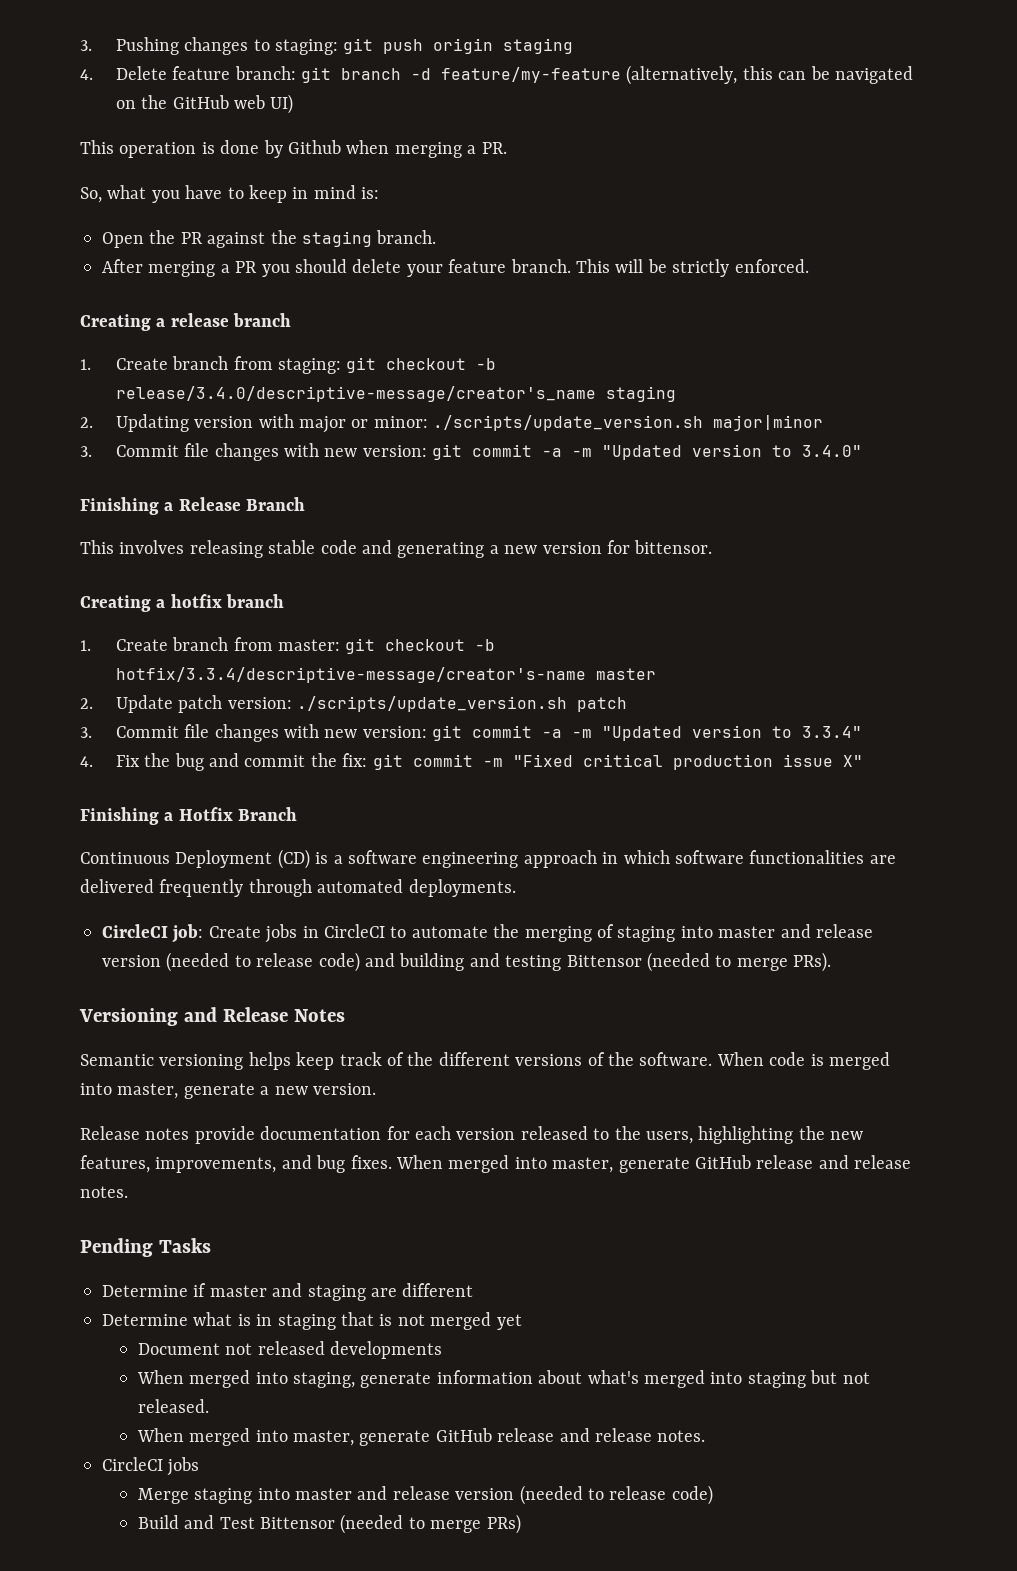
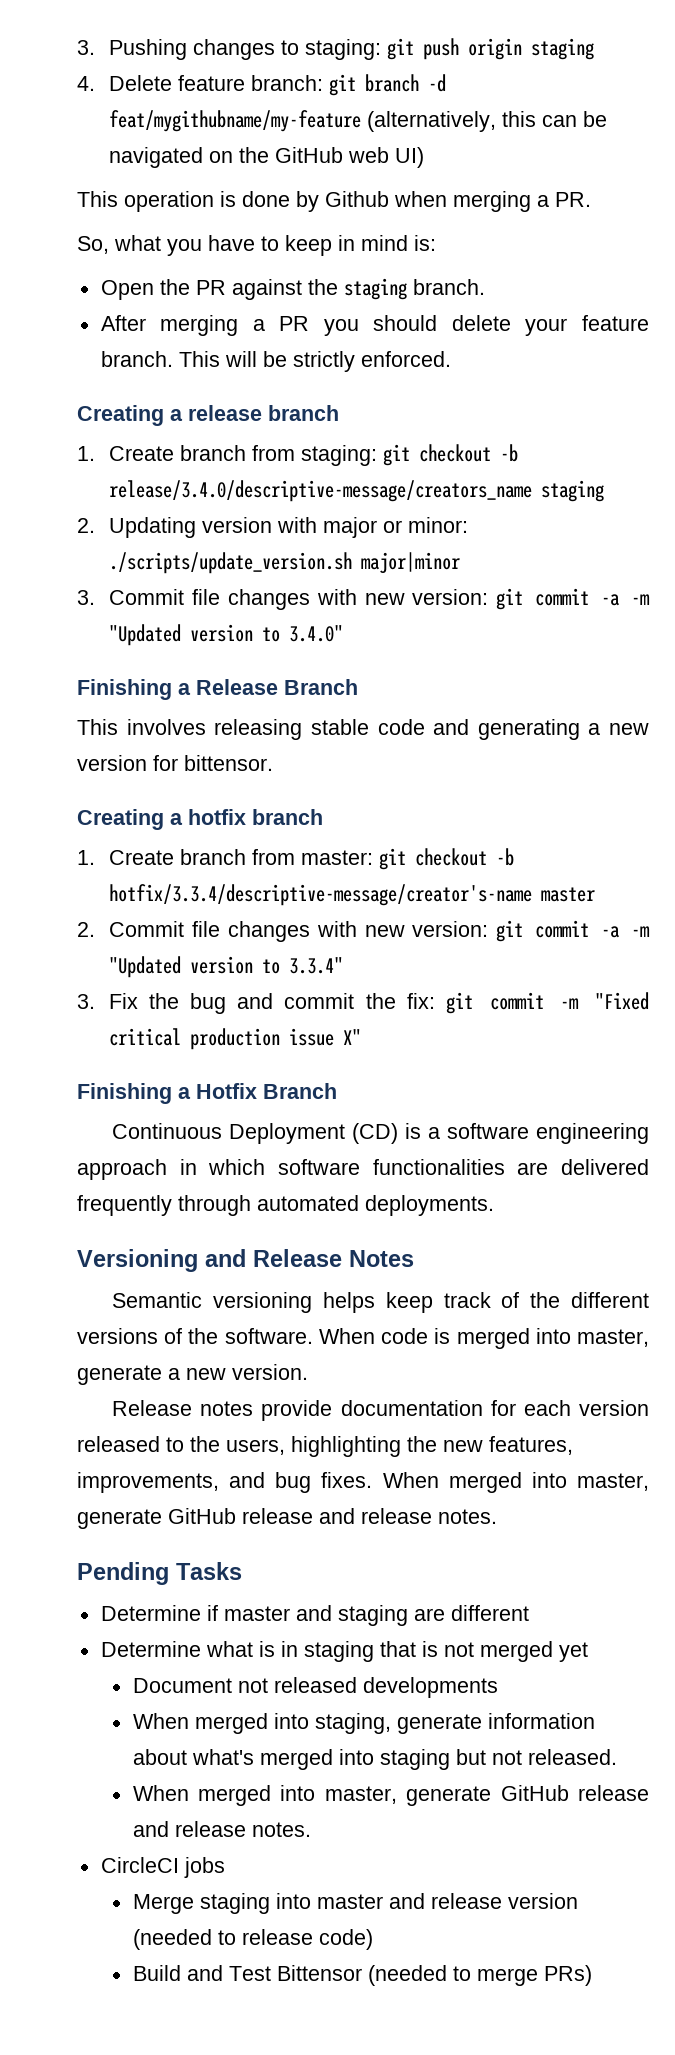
[441,67,622,83] feature/my-feature -> [108,110,361,132] feat/mygithubname/my-feature
[115,386,596,402] release/3.4.0/descriptive-message/creator's_name -> [108,480,532,502] release/3.4.0/descriptive-message/creators_name
[115,695,628,713] [80,727,92,738] Update patch version: ./scripts/update_version.sh patch // 3. -> (95, 929) none
[80,756,93,767] 4. -> [77,994,95,1009] 3.
[102,924,873,943] [102,952,832,972] // CircleCI job: Create jobs in CircleCI to automate the merging of staging into master and release version (needed to release code) and building and testing Bittensor (needed to merge PRs). -> (494, 1205) none

